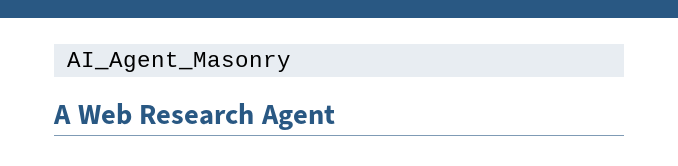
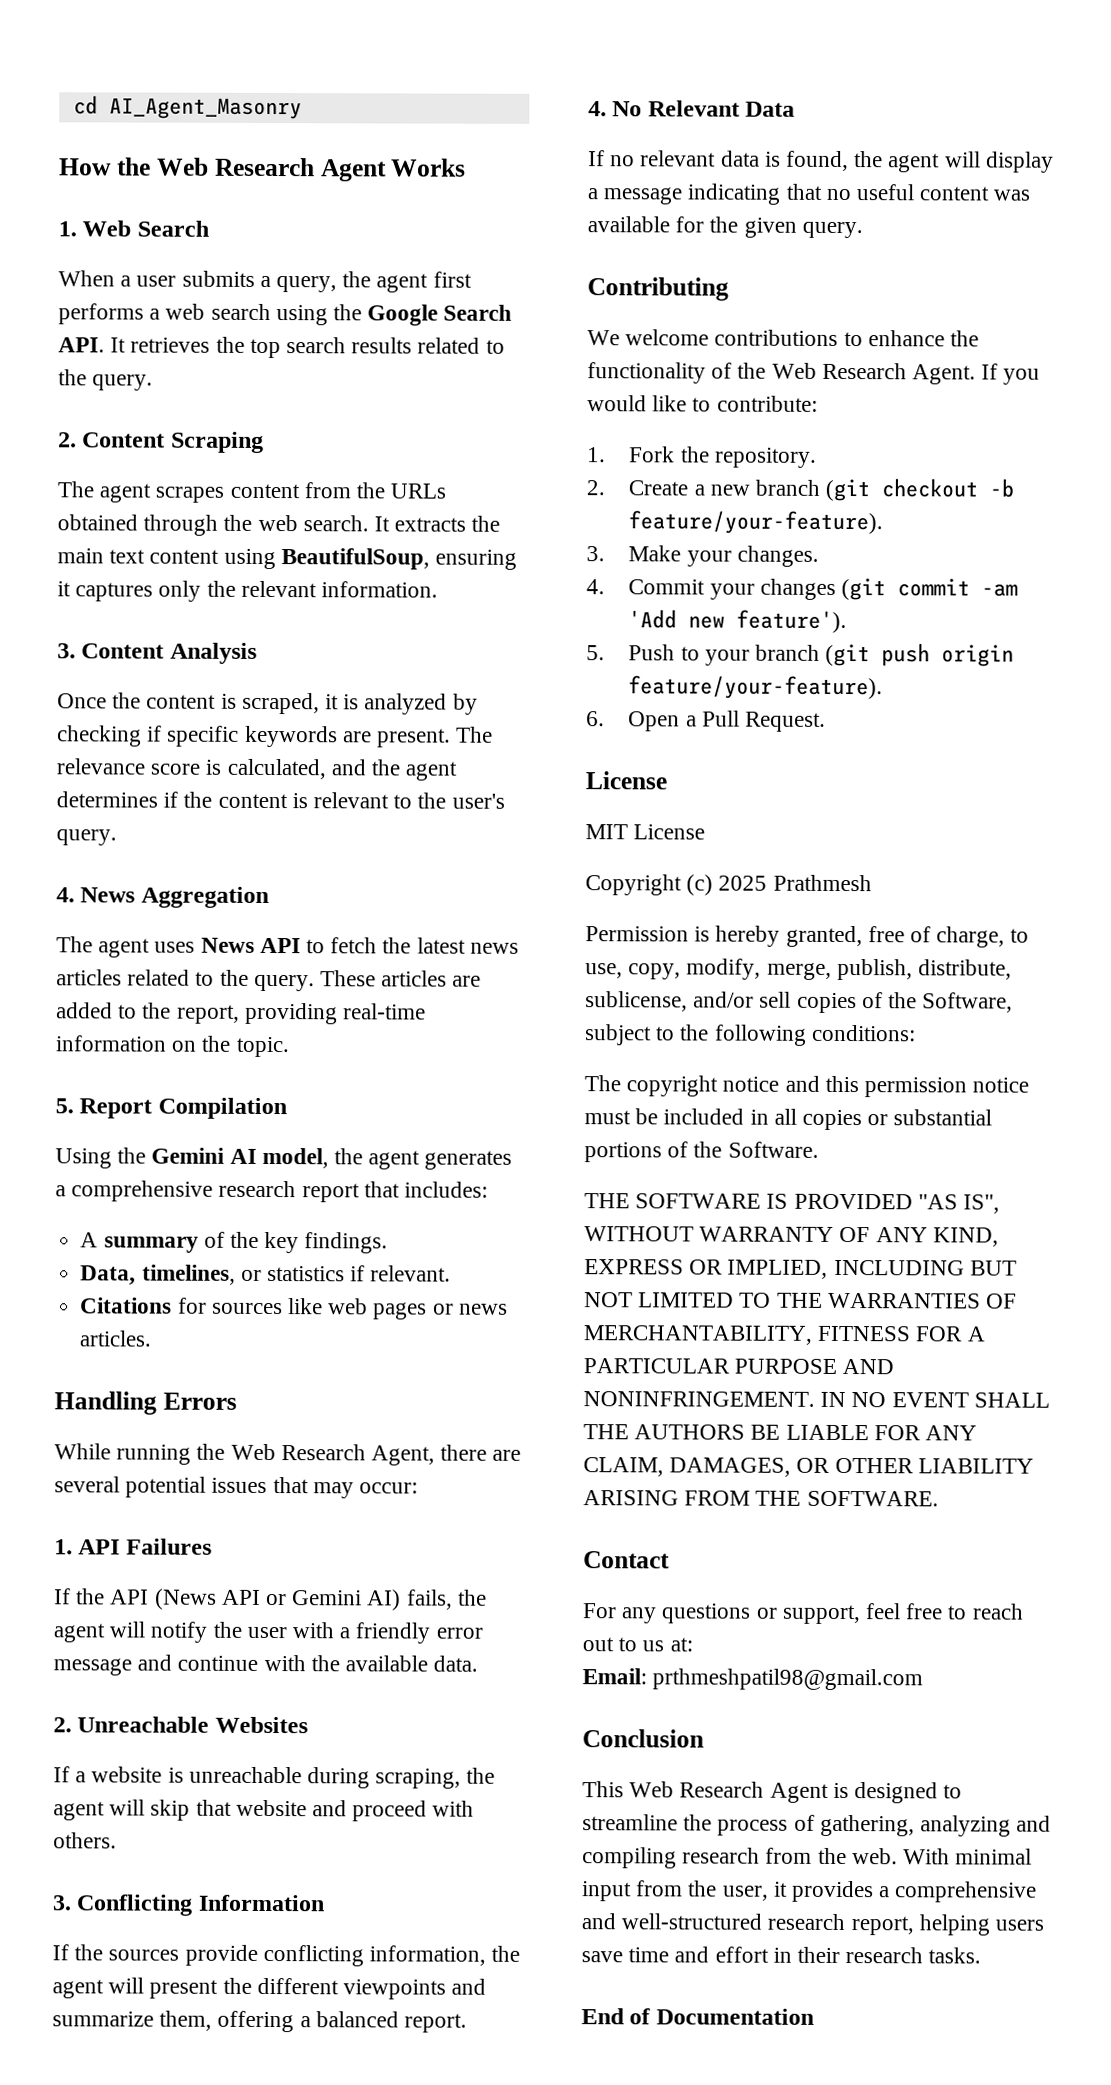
(66, 62) none -> [72,95,98,115] cd
[53,103,336,130] A Web Research Agent -> [59,157,467,182] [58,220,209,237] [58,270,472,293] [58,303,513,326] [58,336,505,359] [58,369,154,391] [58,431,264,453] [57,481,447,503] [57,514,501,536] [57,548,518,570] [57,580,439,602] [57,642,257,664] [57,692,478,715] [57,725,494,748] [56,758,458,781] [56,791,505,809] [56,829,117,846] [56,886,269,908] [56,936,519,958] [56,969,482,992] [56,1002,427,1025] [55,1035,290,1058] [55,1097,287,1120] [55,1147,513,1170] [55,1180,489,1203] [80,1231,389,1254] [80,1264,452,1286] [80,1297,508,1320] [79,1330,152,1347] [54,1391,237,1415] [54,1443,522,1466] [54,1476,419,1499] [54,1538,212,1555] [54,1588,487,1611] [53,1621,483,1644] [53,1654,479,1676] [53,1716,308,1734] [53,1766,496,1789] [53,1799,475,1822] [53,1832,117,1849] [52,1894,325,1916] [52,1944,521,1967] [52,1977,487,2000] [52,2010,468,2033] [588,100,796,117] [588,150,1054,173] [587,183,1031,205] [587,216,863,239] [587,277,729,301] [587,329,980,347] [587,362,1041,385] [587,395,818,412] [587,446,817,468] [586,478,1015,502] [628,510,884,535] [586,545,819,567] [586,577,1018,601] [628,609,848,634] [586,643,1015,667] [628,675,884,700] [586,710,826,732] [585,771,667,790] [585,824,706,840] [585,874,872,896] [585,925,1030,948] [585,958,1013,981] [585,991,1014,1014] [584,1024,916,1046] [584,1075,1030,1098] [584,1108,993,1131] [584,1141,819,1163] [584,1193,1001,1214] [584,1226,999,1247] [584,1259,1017,1279] [584,1292,1018,1309] [583,1325,986,1345] [583,1358,895,1375] [583,1391,1050,1408] [583,1424,978,1441] [583,1457,1034,1477] [583,1490,939,1507] [583,1551,670,1569] [582,1603,1024,1625] [582,1637,693,1652] [582,1668,924,1691] [582,1729,704,1748] [582,1781,963,1804] [582,1814,1052,1837] [582,1847,1033,1869] [582,1880,1038,1903] [581,1913,1045,1936] [581,1946,982,1964] [581,2008,814,2025] How the Web Research Agent Works // 1. Web Search // When a user submits a query, the agent first performs a web search using the Google Search API. It retrieves the top search results related to the query. // 2. Content Scraping // The agent scrapes content from the URLs obtained through the web search. It extracts the main text content using BeautifulSoup, ensuring it captures only the relevant information. // 3. Content Analysis // Once the content is scraped, it is analyzed by checking if specific keywords are present. The relevance score is calculated, and the agent determines if the content is relevant to the user's query. // 4. News Aggregation // The agent uses News API to fetch the latest news articles related to the query. These articles are added to the report, providing real-time information on the topic. // 5. Report Compilation // Using the Gemini AI model, the agent generates a comprehensive research report that includes: // A summary of the key findings. // Data, timelines, or statistics if relevant. // Citations for sources like web pages or news articles. // Handling Errors // While running the Web Research Agent, there are several potential issues that may occur: // 1. API Failures // If the API (News API or Gemini AI) fails, the agent will notify the user with a friendly error message and continue with the available data. // 2. Unreachable Websites // If a website is unreachable during scraping, the agent will skip that website and proceed with others. // 3. Conflicting Information // If the sources provide conflicting information, the agent will present the different viewpoints and summarize them, offering a balanced report. // 4. No Relevant Data // If no relevant data is found, the agent will display a message indicating that no useful content was available for the given query. // Contributing // We welcome contributions to enhance the functionality of the Web Research Agent. If you would like to contribute: // 1. Fork the repository. // 2. Create a new branch (git checkout -b feature/your-feature). // 3. Make your changes. // 4. Commit your changes (git commit -am 'Add new feature'). // 5. Push to your branch (git push origin feature/your-feature). // 6. Open a Pull Request. // License // MIT License // Copyright (c) 2025 Prathmesh // Permission is hereby granted, free of charge, to use, copy, modify, merge, publish, distribute, sublicense, and/or sell copies of the Software, subject to the following conditions: // The copyright notice and this permission notice must be included in all copies or substantial portions of the Software. // THE SOFTWARE IS PROVIDED "AS IS", WITHOUT WARRANTY OF ANY KIND, EXPRESS OR IMPLIED, INCLUDING BUT NOT LIMITED TO THE WARRANTIES OF MERCHANTABILITY, FITNESS FOR A PARTICULAR PURPOSE AND NONINFRINGEMENT. IN NO EVENT SHALL THE AUTHORS BE LIABLE FOR ANY CLAIM, DAMAGES, OR OTHER LIABILITY ARISING FROM THE SOFTWARE. // Contact // For any questions or support, feel free to reach out to us at: // Email: prthmeshpatil98@gmail.com // Conclusion // This Web Research Agent is designed to streamline the process of gathering, analyzing and compiling research from the web. With minimal input from the user, it provides a comprehensive and well-structured research report, helping users save time and effort in their research tasks. // End of Documentation

